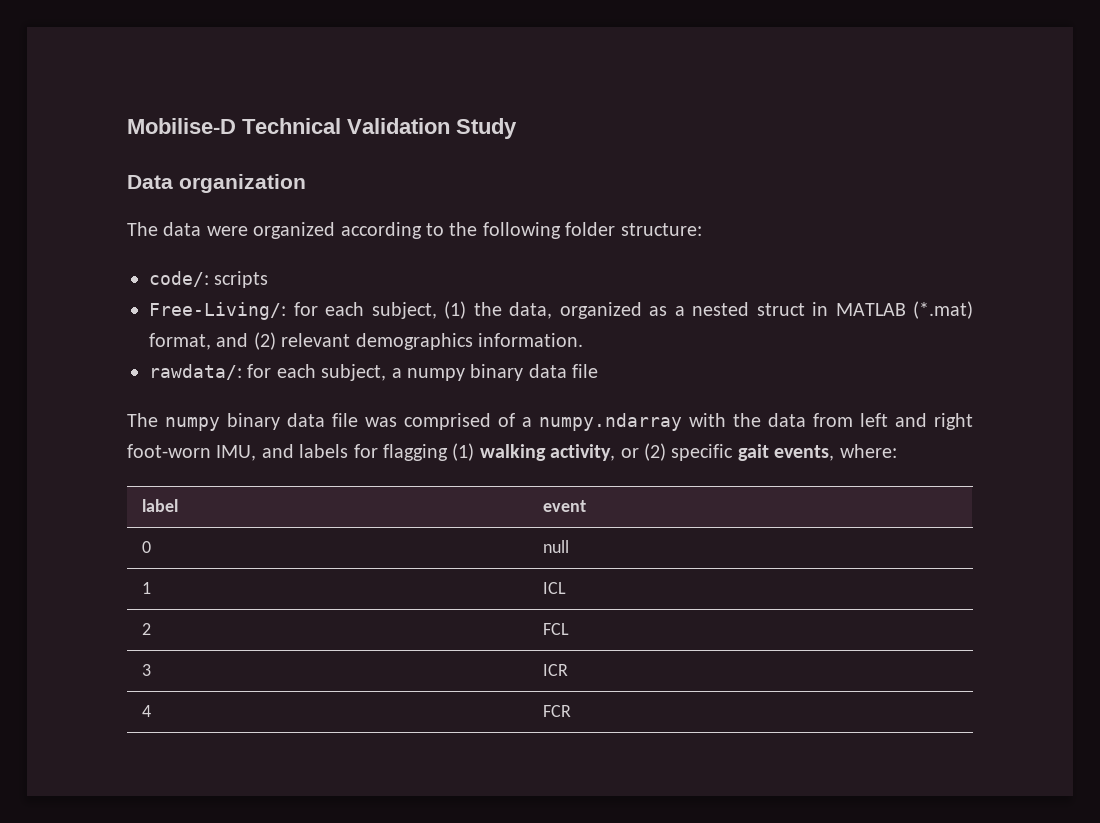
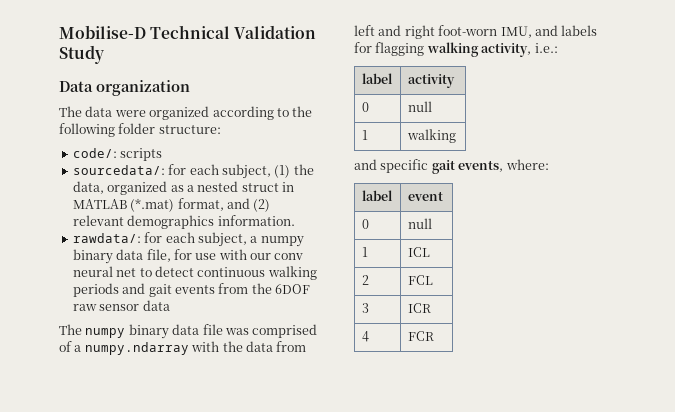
[149,302,286,320] Free-Living/: -> [72,165,165,175] sourcedata/:
[572,364,599,378] file -> [146,249,304,262] [72,266,317,280] [72,283,310,297] [72,300,170,311] file, for use with our conv neural net to detect continuous walking periods and gait events from the 6DOF raw sensor data
[452,443,475,461] (1) -> (425, 49) none
[620,443,666,461] or (2) -> [534,43,558,53] [361,73,393,84] [407,74,455,88] [361,102,369,112] [407,101,432,112] [361,130,368,140] [406,129,456,143] [354,159,377,170] i.e.: // label | activity // 0 | null // 1 | walking // and

